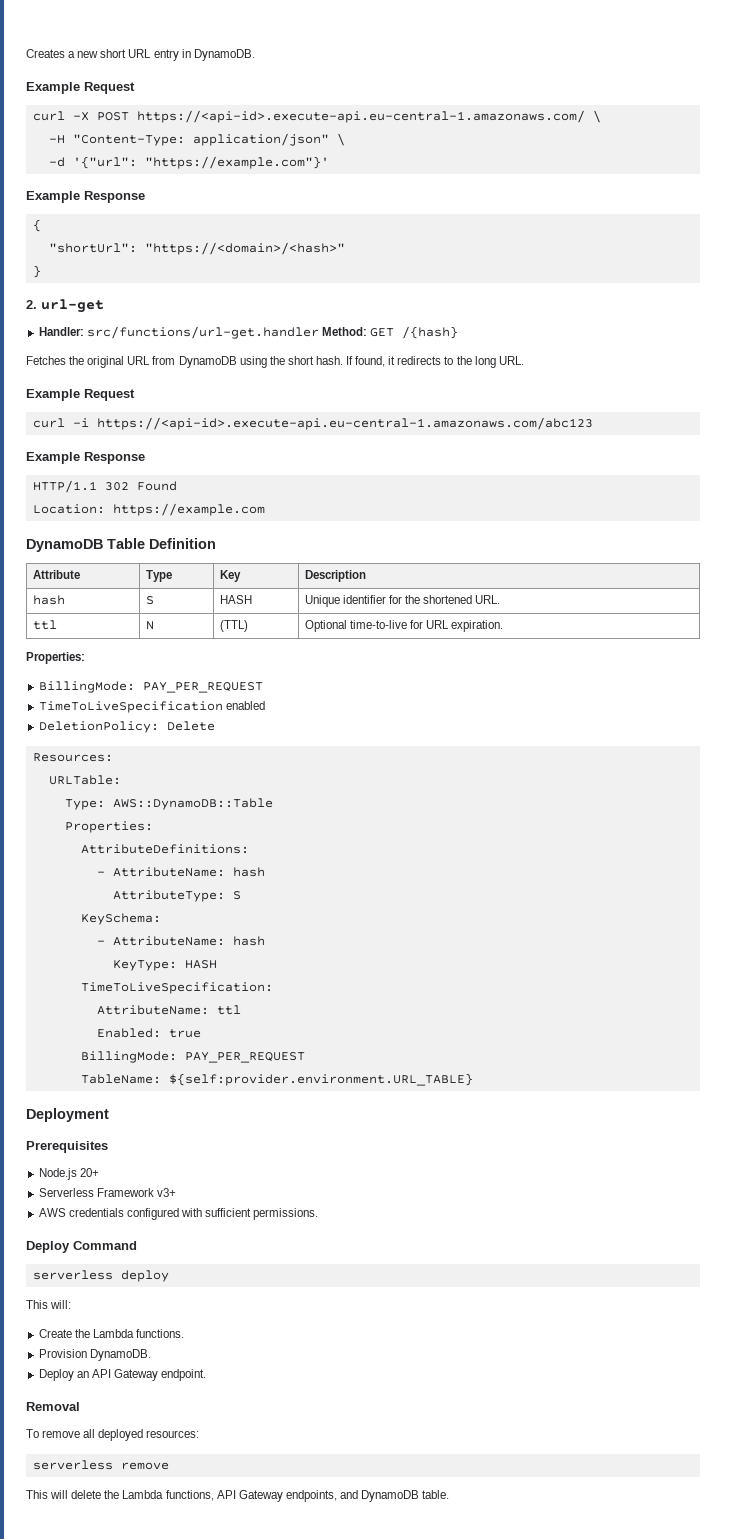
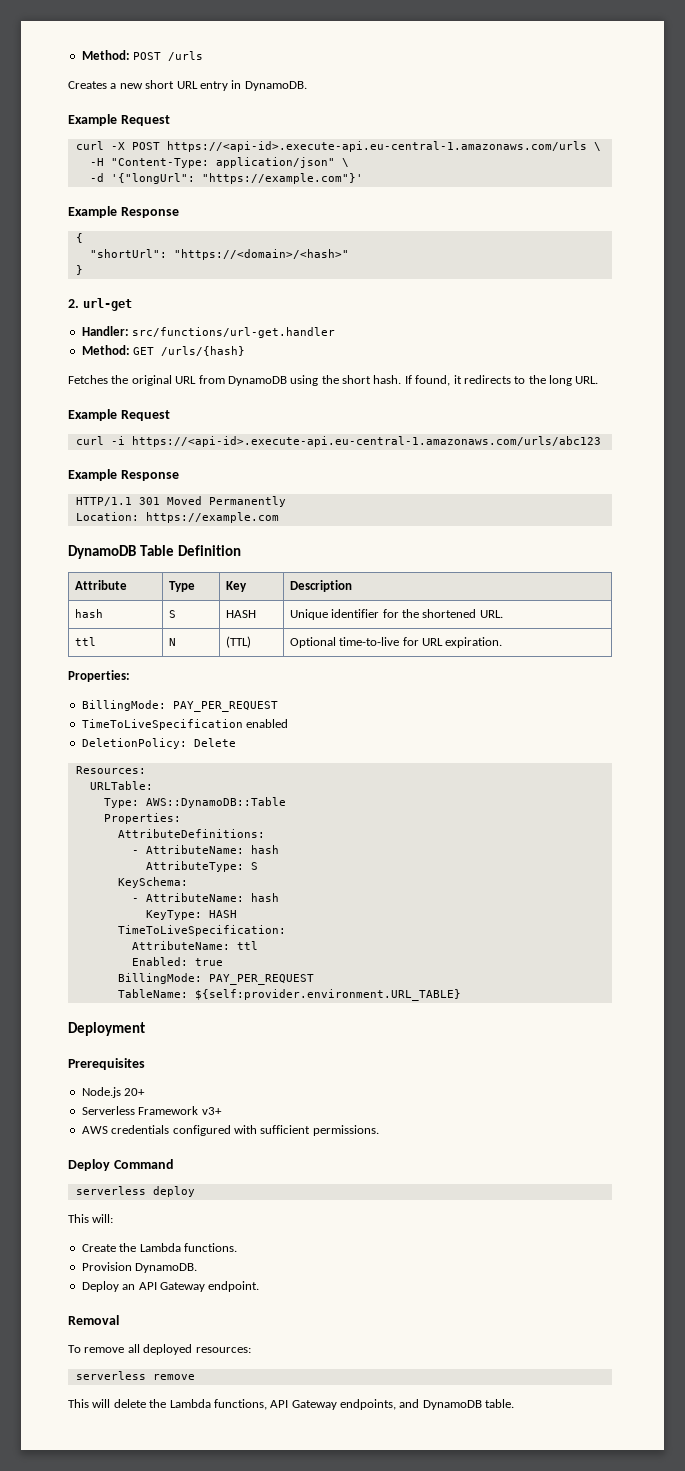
(26, 53) none -> [81,50,204,61] Method: POST /urls //
[136,110,585,123] https://<api-id>.execute-api.eu-central-1.amazonaws.com/ -> [166,141,587,152] https://<api-id>.execute-api.eu-central-1.amazonaws.com/urls
[72,156,137,169] '{"url": -> [110,173,195,184] '{"longUrl":
(319, 332) none -> (336, 332) //
[401,326,458,339] /{hash} -> [161,346,246,356] /urls/{hash}
[96,417,593,430] https://<api-id>.execute-api.eu-central-1.amazonaws.com/abc123 -> [131,436,601,447] https://<api-id>.execute-api.eu-central-1.amazonaws.com/urls/abc123
[104,481,177,491] 302 Found -> [138,496,286,507] 301 Moved Permanently

